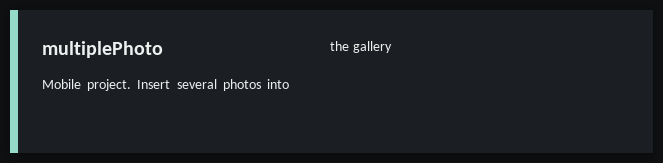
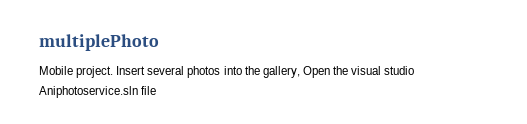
[352,41,392,53] gallery -> [262,66,415,78] [39,86,157,98] gallery, Open the visual studio Aniphotoservice.sln file

